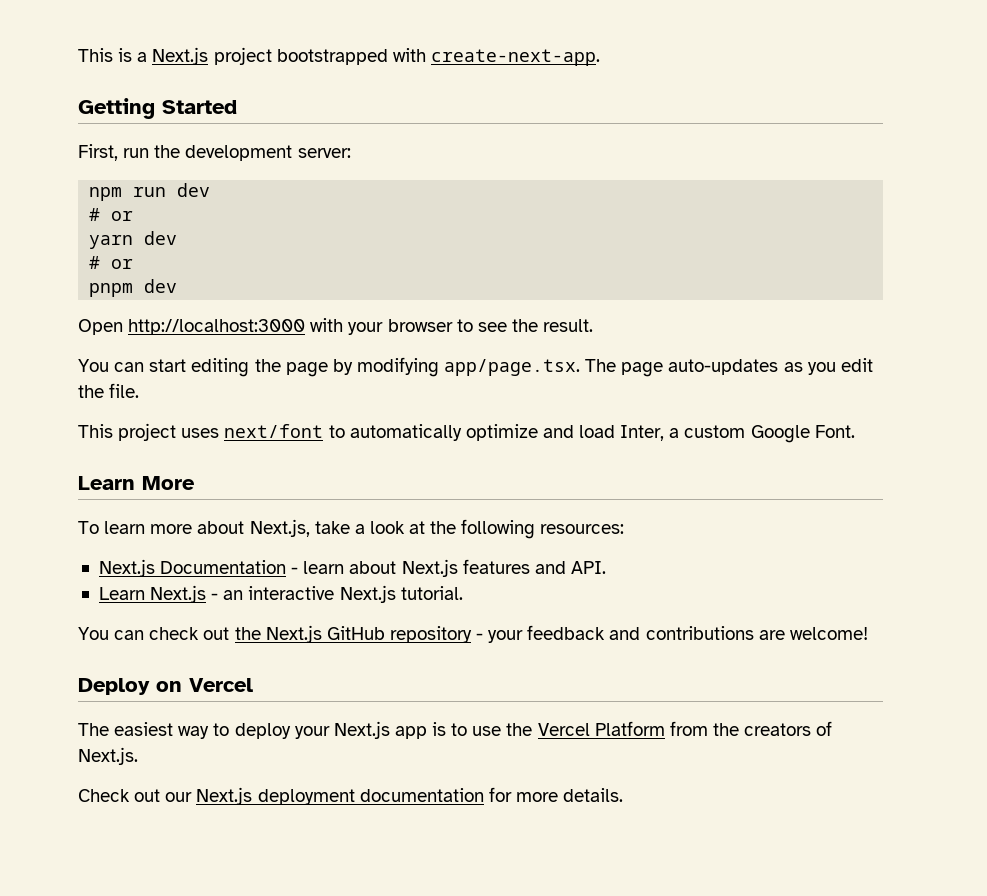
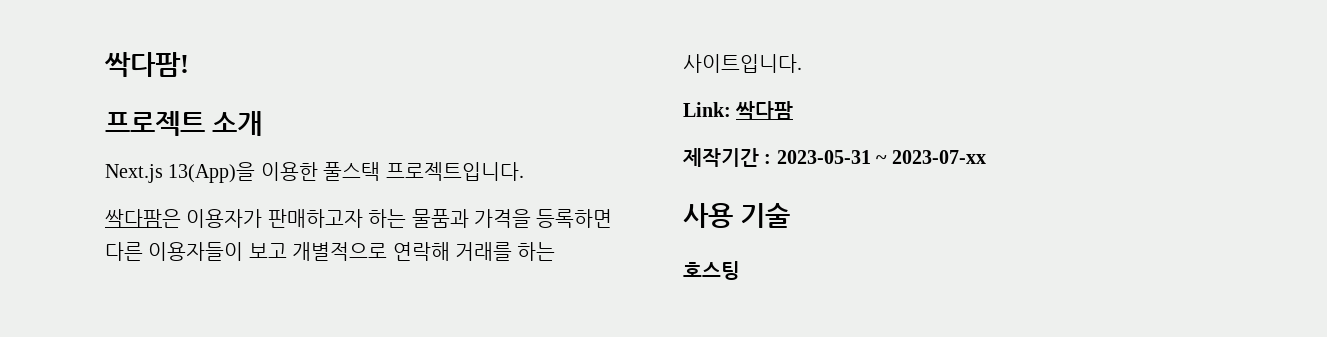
[78,47,600,66] [78,98,237,119] [78,144,351,161] [89,183,211,201] [89,208,134,221] [89,231,178,249] [89,256,134,269] [89,279,178,297] [78,318,594,335] [78,357,873,377] [78,383,140,398] [78,423,855,443] [78,476,195,490] [78,519,625,539] [98,559,606,577] [98,585,463,603] [78,625,868,643] [78,678,253,695] [78,721,833,739] [78,747,138,765] [78,787,624,805] This is a Next.js project bootstrapped with create-next-app. // Getting Started // First, run the development server: // npm run dev // # or // yarn dev // # or // pnpm dev // Open http://localhost:3000 with your browser to see the result. // You can start editing the page by modifying app/page.tsx. The page auto-updates as you edit the file. // This project uses next/font to automatically optimize and load Inter, a custom Google Font. // Learn More // To learn more about Next.js, take a look at the following resources: // Next.js Documentation - learn about Next.js features and API. // Learn Next.js - an interactive Next.js tutorial. // You can check out the Next.js GitHub repository - your feedback and contributions are welcome! // Deploy on Vercel // The easiest way to deploy your Next.js app is to use the Vercel Platform from the creators of Next.js. // Check out our Next.js deployment documentation for more details. -> [104,52,189,77] [105,111,263,136] [105,162,524,183] [105,209,613,228] [105,242,556,261] [683,54,802,73] [683,101,794,120] [683,148,986,167] [683,203,791,228] [683,261,740,280] 싹다팜! // 프로젝트 소개 // Next.js 13(App)을 이용한 풀스택 프로젝트입니다. // 싹다팜은 이용자가 판매하고자 하는 물품과 가격을 등록하면 다른 이용자들이 보고 개별적으로 연락해 거래를 하는 사이트입니다. // Link: 싹다팜 // 제작기간 : 2023-05-31 ~ 2023-07-xx // 사용 기술 // 호스팅

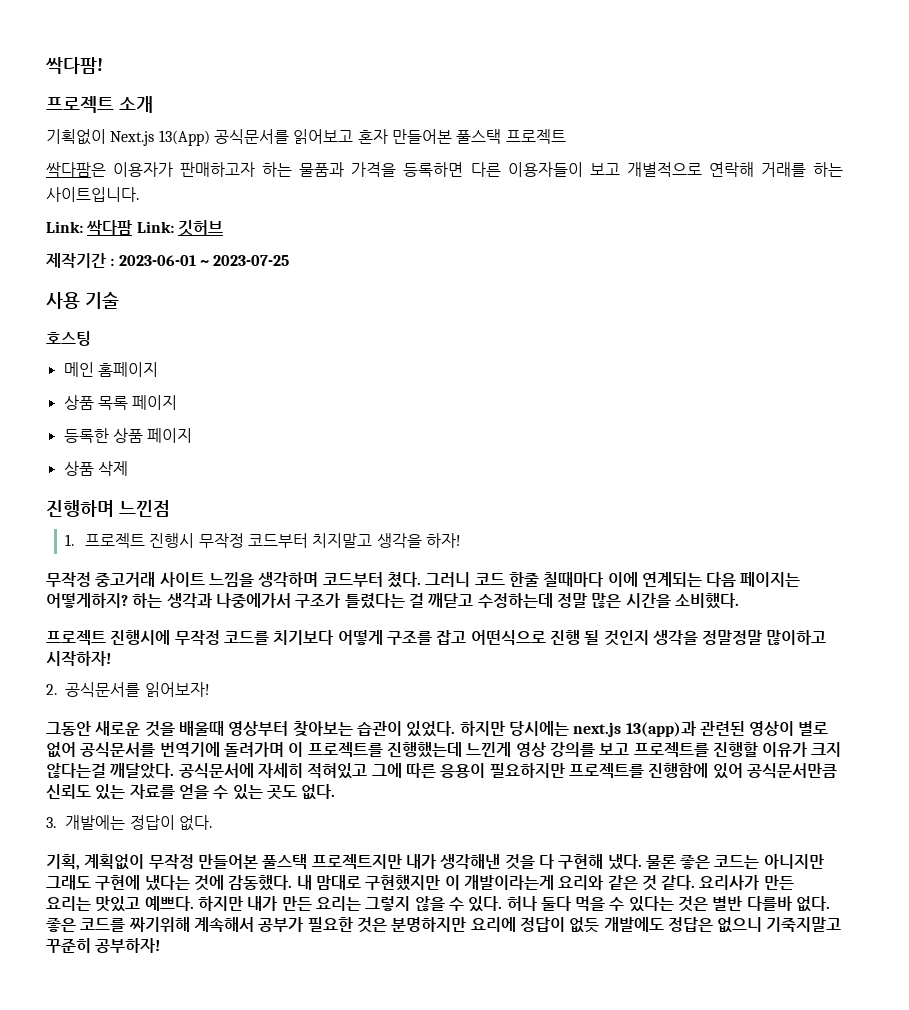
[105,162,524,183] Next.js 13(App)을 이용한 풀스택 프로젝트입니다. -> [46,129,566,146] 기획없이 Next.js 13(App) 공식문서를 읽어보고 혼자 만들어본 풀스택 프로젝트
(794, 110) none -> [136,220,223,236] Link: 깃허브
[776,150,986,164] 2023-05-31 ~ 2023-07-xx -> [118,255,290,266] 2023-06-01 ~ 2023-07-25
(740, 270) none -> [63,362,158,377] [63,395,178,410] [63,428,193,443] [63,461,128,476] [46,500,170,517] [65,533,461,548] [46,572,801,588] [46,593,739,609] [46,630,827,646] [46,651,111,666] [46,682,210,697] [46,721,829,737] [46,742,842,758] [46,763,837,779] [46,784,336,800] [46,815,213,831] [46,854,824,870] [46,875,794,891] [46,896,831,912] [46,917,842,933] [46,938,161,953] // 메인 홈페이지 // 상품 목록 페이지 // 등록한 상품 페이지 // 상품 삭제 // 진행하며 느낀점 // 1. 프로젝트 진행시 무작정 코드부터 치지말고 생각을 하자! // 무작정 중고거래 사이트 느낌을 생각하며 코드부터 쳤다. 그러니 코드 한줄 칠때마다 이에 연계되는 다음 페이지는 어떻게하지? 하는 생각과 나중에가서 구조가 틀렸다는 걸 깨닫고 수정하는데 정말 많은 시간을 소비했다. // 프로젝트 진행시에 무작정 코드를 치기보다 어떻게 구조를 잡고 어떤식으로 진행 될 것인지 생각을 정말정말 많이하고 시작하자! // 2. 공식문서를 읽어보자! // 그동안 새로운 것을 배울때 영상부터 찾아보는 습관이 있었다. 하지만 당시에는 next.js 13(app)과 관련된 영상이 별로 없어 공식문서를 번역기에 돌려가며 이 프로젝트를 진행했는데 느낀게 영상 강의를 보고 프로젝트를 진행할 이유가 크지 않다는걸 깨달았다. 공식문서에 자세히 적혀있고 그에 따른 응용이 필요하지만 프로젝트를 진행함에 있어 공식문서만큼 신뢰도 있는 자료를 얻을 수 있는 곳도 없다. // 3. 개발에는 정답이 없다. // 기획, 계획없이 무작정 만들어본 풀스택 프로젝트지만 내가 생각해낸 것을 다 구현해 냈다. 물론 좋은 코드는 아니지만 그래도 구현에 냈다는 것에 감동했다. 내 맘대로 구현했지만 이 개발이라는게 요리와 같은 것 같다. 요리사가 만든 요리는 맛있고 예쁘다. 하지만 내가 만든 요리는 그렇지 않을 수 있다. 허나 둘다 먹을 수 있다는 것은 별반 다를바 없다. 좋은 코드를 짜기위해 계속해서 공부가 필요한 것은 분명하지만 요리에 정답이 없듯 개발에도 정답은 없으니 기죽지말고 꾸준히 공부하자!

